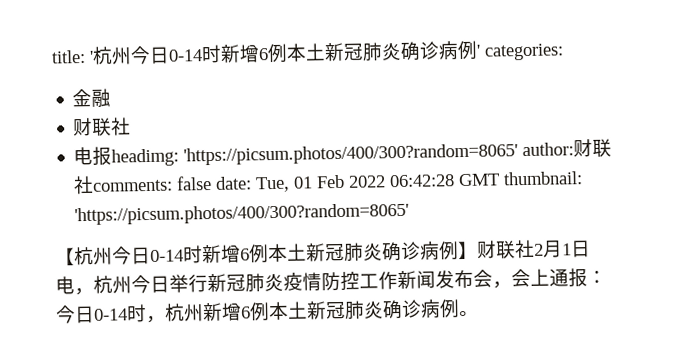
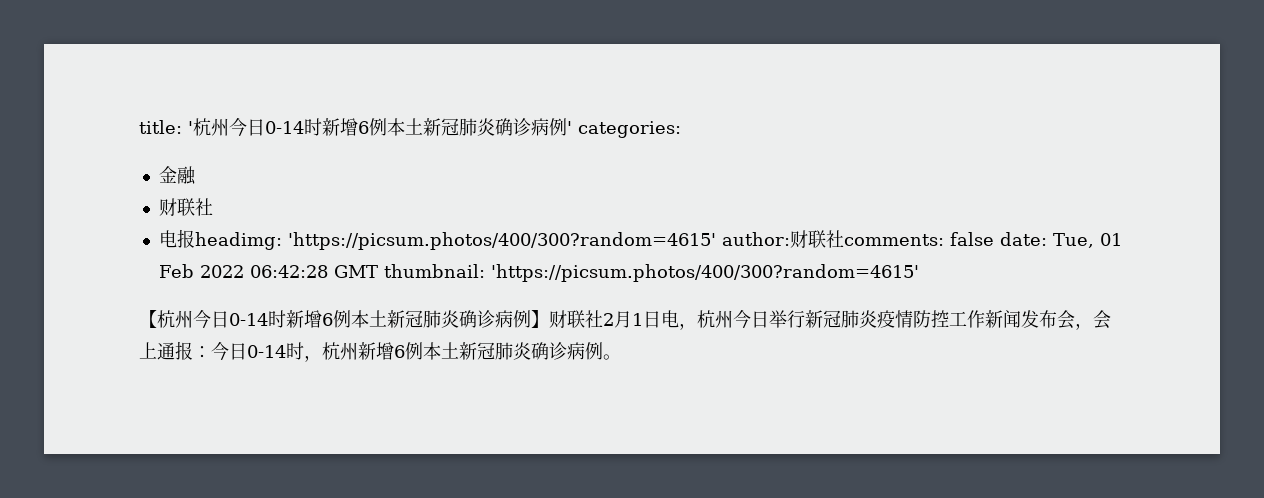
[183,143,519,166] 'https://picsum.photos/400/300?random=8065' -> [287,232,716,250] 'https://picsum.photos/400/300?random=4615'
[74,202,410,226] 'https://picsum.photos/400/300?random=8065' -> [490,264,919,282] 'https://picsum.photos/400/300?random=4615'

